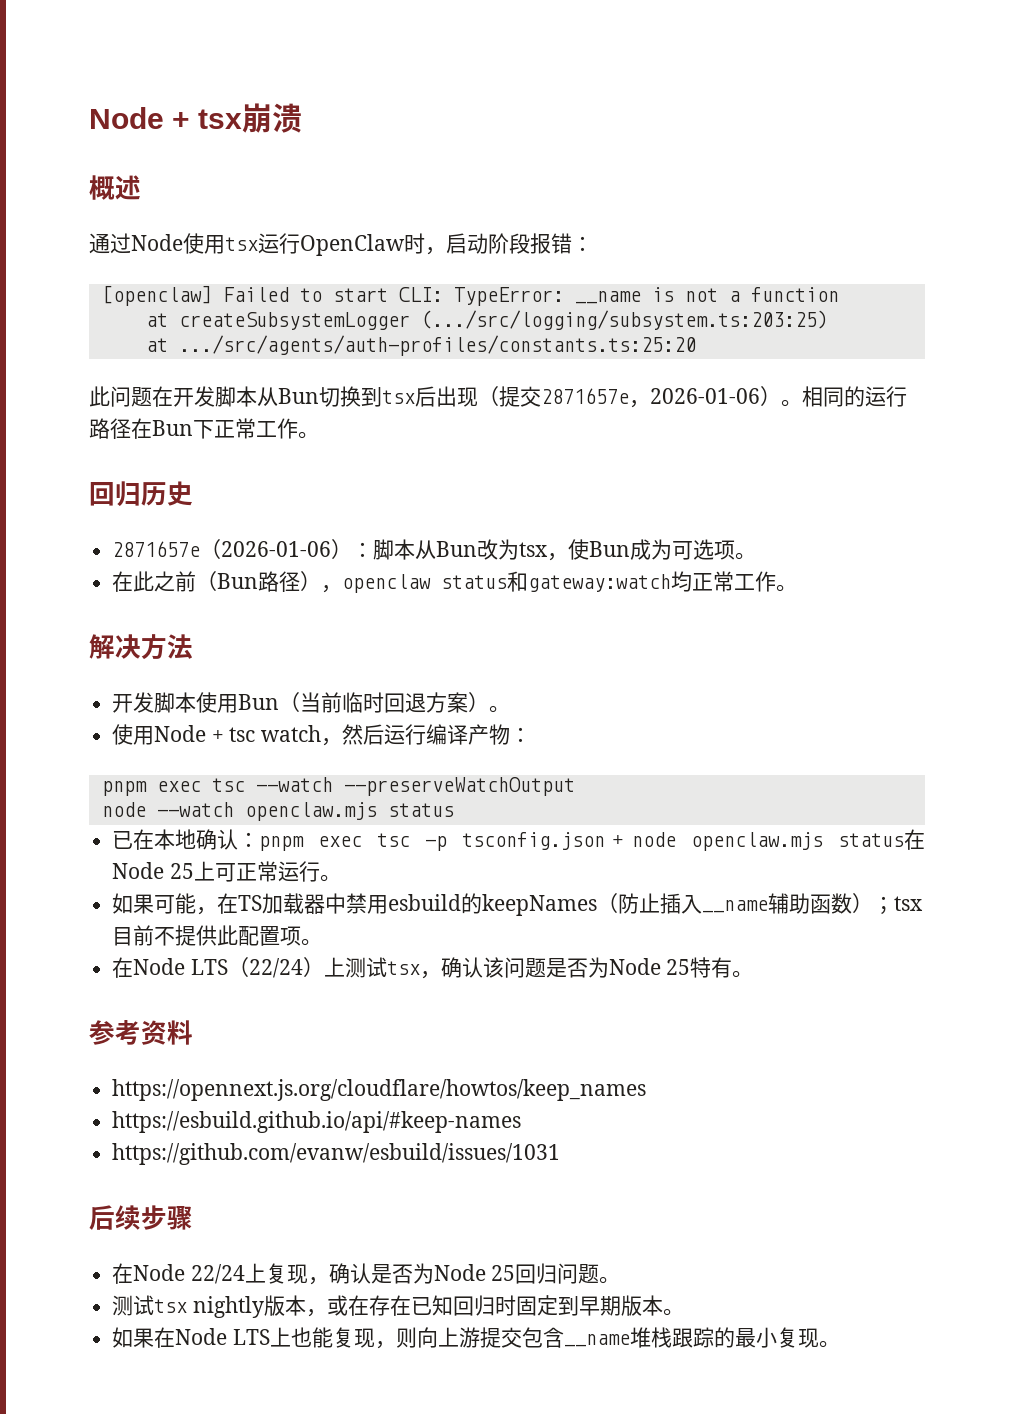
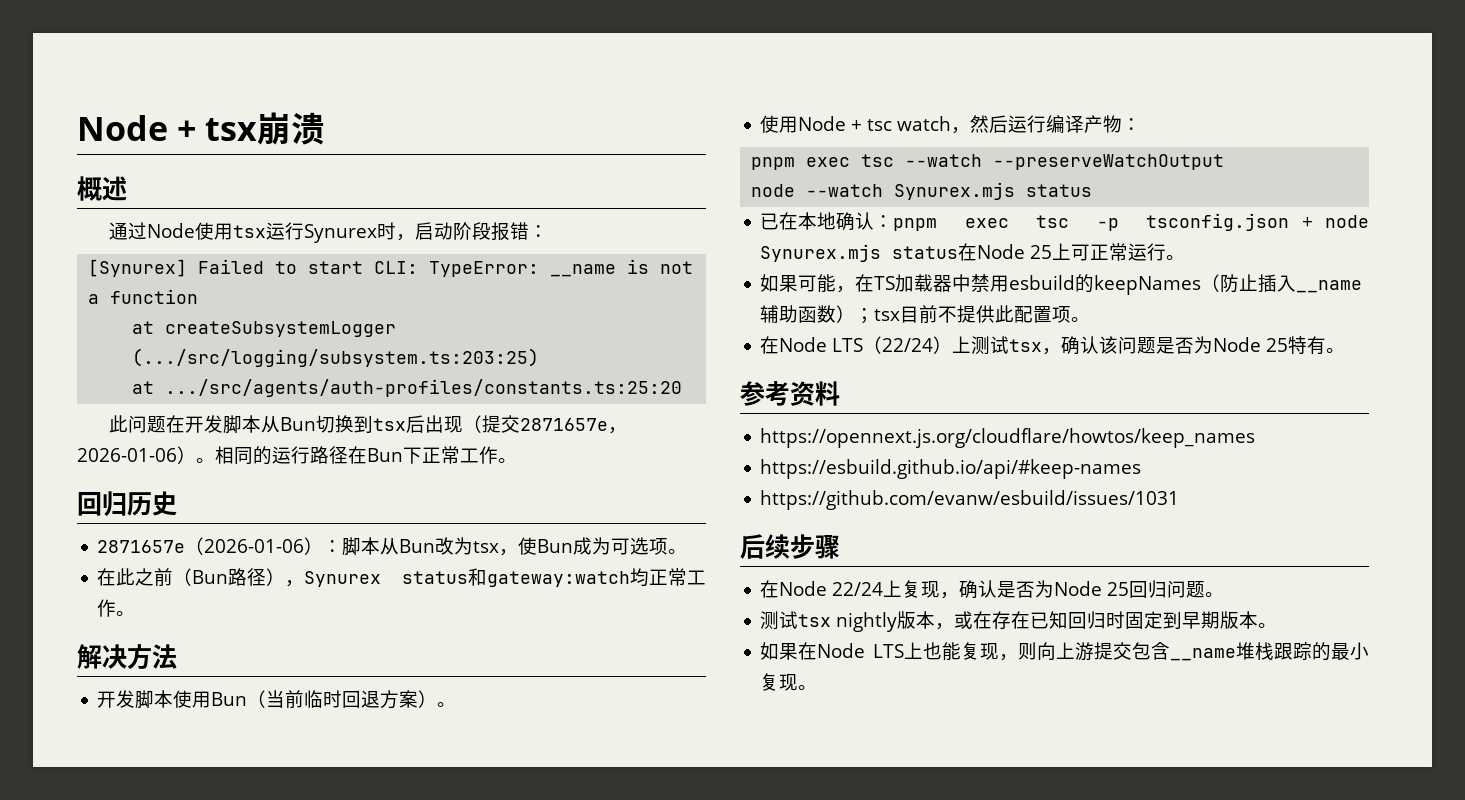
[300,234,405,256] OpenClaw -> [303,224,377,243] Synurex
[101,285,212,306] [openclaw] -> [88,259,188,277] [Synurex]
[342,574,432,593] openclaw -> [304,571,382,587] Synurex
[244,802,377,821] openclaw.mjs -> [894,182,1016,200] Synurex.mjs
[691,832,824,851] openclaw.mjs -> [760,244,882,262] Synurex.mjs

